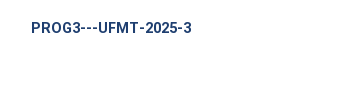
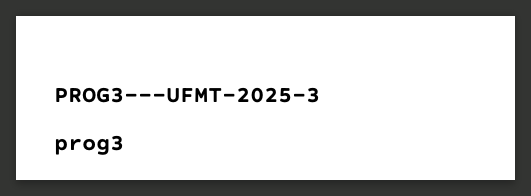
(192, 27) none -> [54,135,124,155] // prog3

